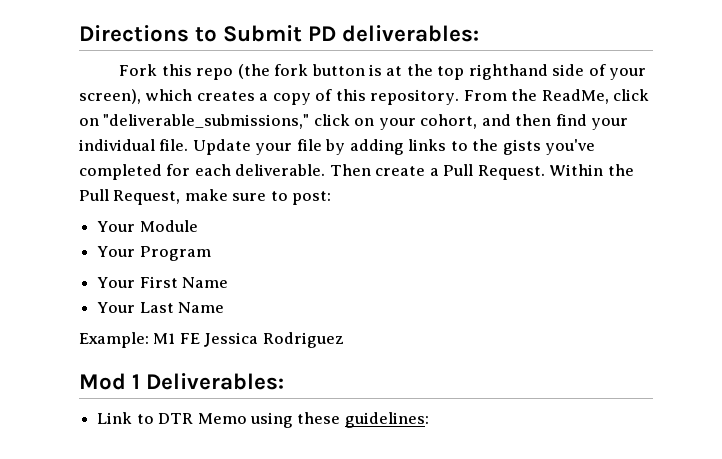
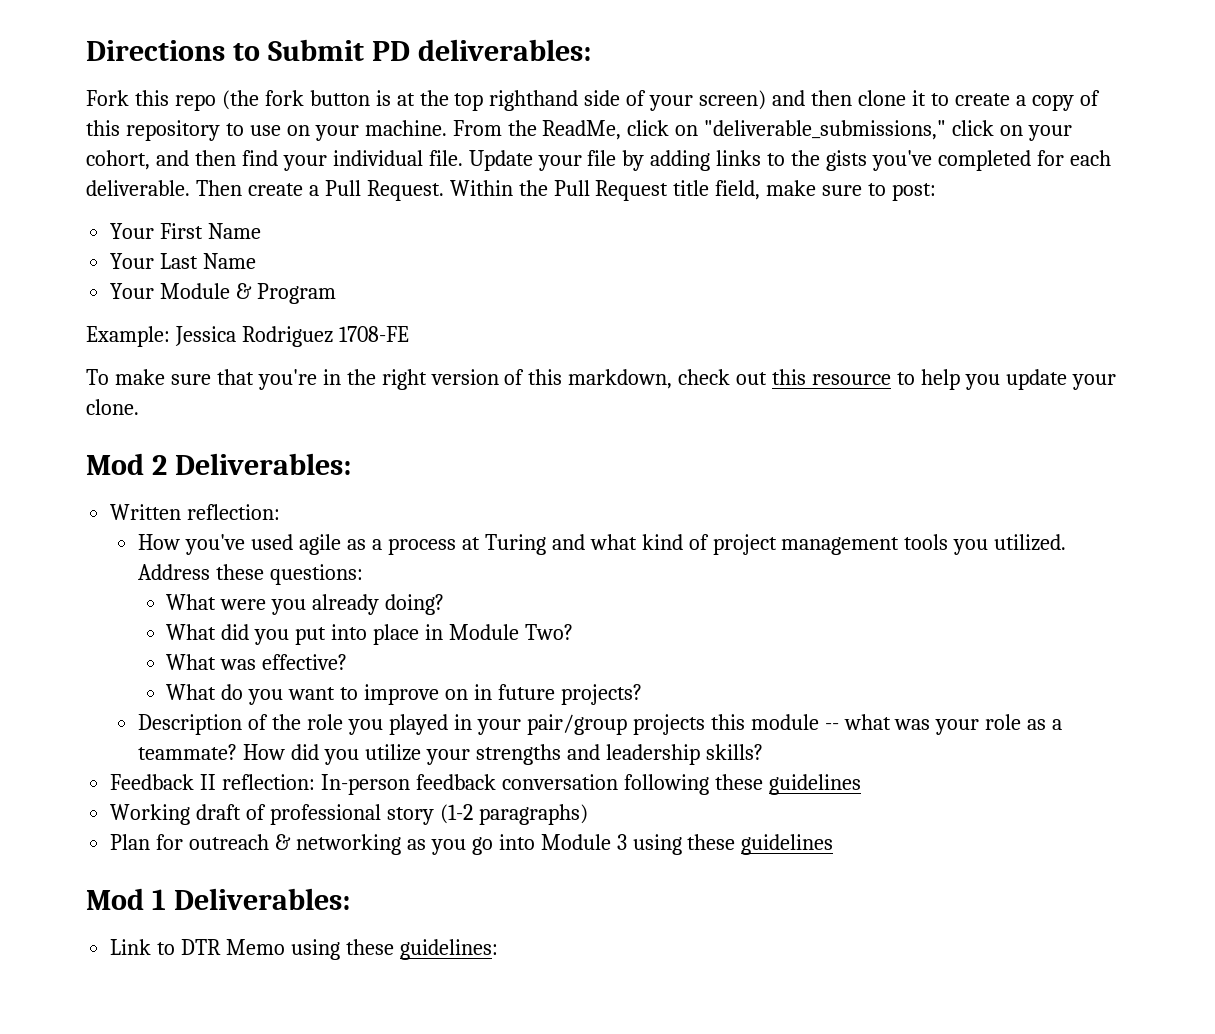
[79,89,460,105] screen), which creates a copy of this repository. -> [699,90,1100,111] [86,120,447,141] screen) and then clone it to create a copy of this repository to use on your machine.
[113,190,181,205] Request, -> [595,180,761,201] Request title field,
[97,220,198,232] [97,246,211,261] // Your Module // Your Program -> (937, 192) none
(225, 307) none -> [110,283,337,304] // Your Module & Program
[153,333,200,344] M1 FE -> (170, 336) none
(344, 340) none -> [338,326,409,342] [86,369,1116,390] [86,399,139,415] [86,453,351,475] [110,504,281,520] [138,534,1067,555] [138,564,364,585] [166,594,445,615] [166,624,573,645] [166,654,348,670] [166,684,642,705] [138,714,1063,735] [138,744,763,765] [110,774,861,795] [110,804,588,825] [110,834,834,855] 1708-FE // To make sure that you're in the right version of this markdown, check out this resource to help you update your clone. // Mod 2 Deliverables: // Written reflection: // How you've used agile as a process at Turing and what kind of project management tools you utilized. Address these questions: // What were you already doing? // What did you put into place in Module Two? // What was effective? // What do you want to improve on in future projects? // Description of the role you played in your pair/group projects this module -- what was your role as a teammate? How did you utilize your strengths and leadership skills? // Feedback II reflection: In-person feedback conversation following these guidelines // Working draft of professional story (1-2 paragraphs) // Plan for outreach & networking as you go into Module 3 using these guidelines

